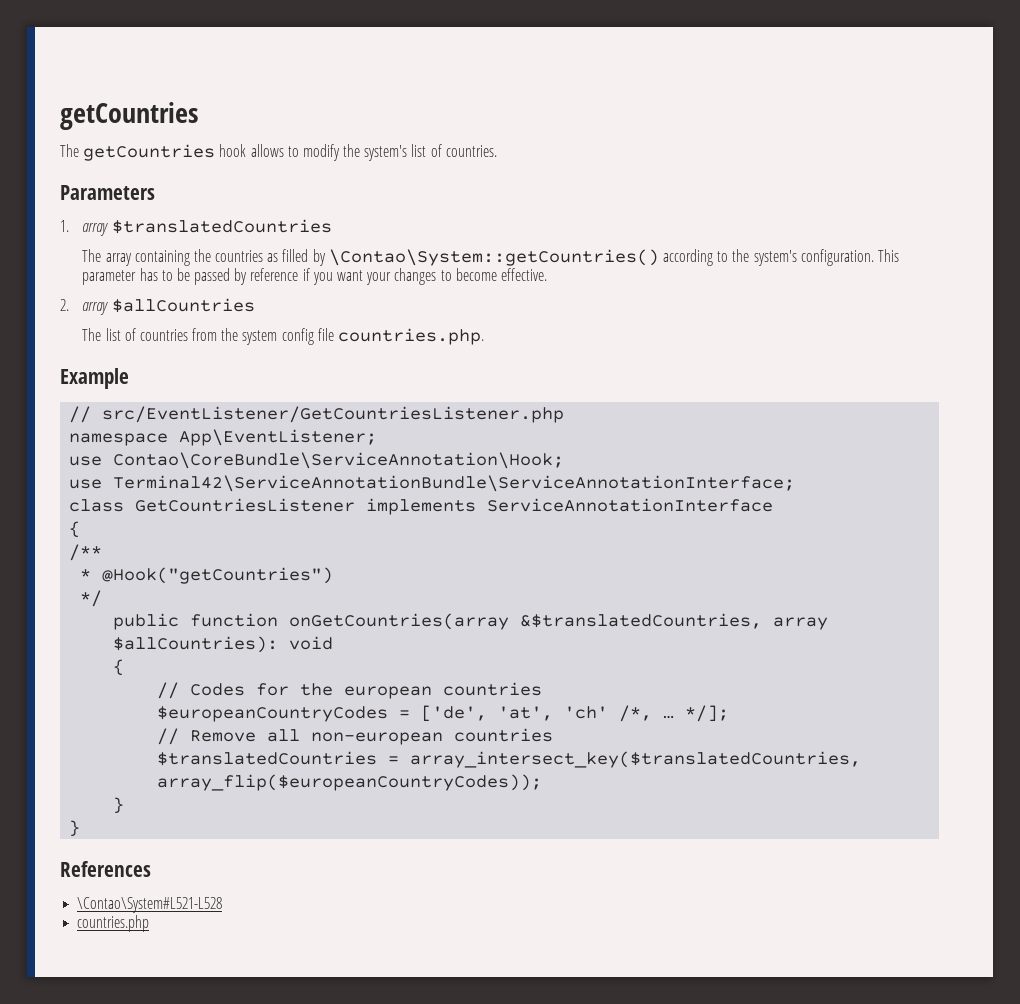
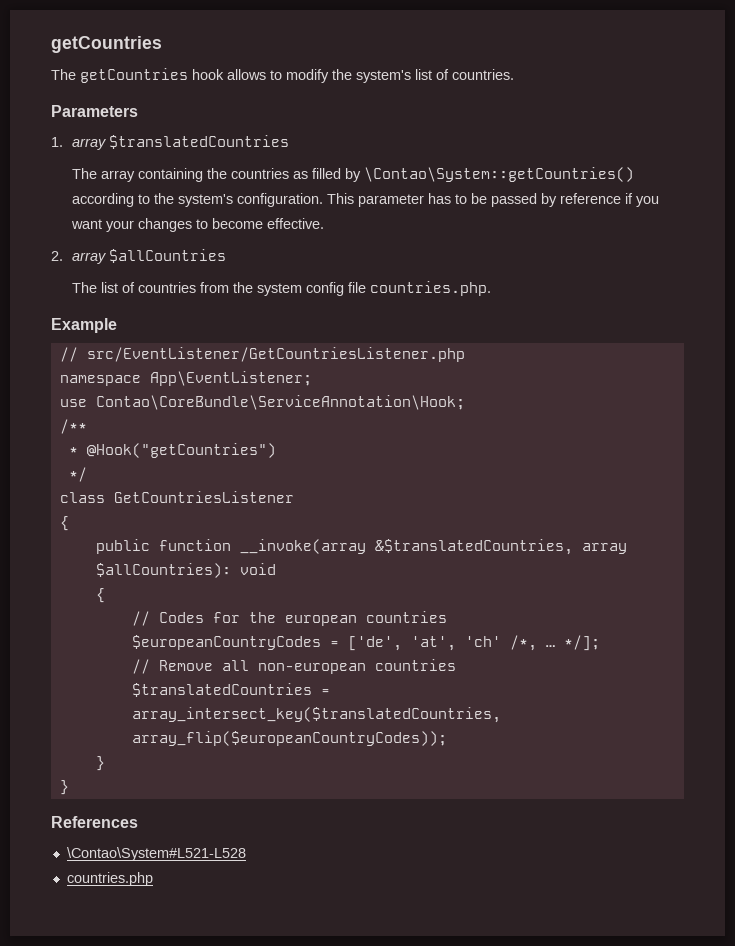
[69,475,796,492] [69,498,774,515] [69,521,81,538] // use Terminal42\ServiceAnnotationBundle\ServiceAnnotationInterface; // class GetCountriesListener implements ServiceAnnotationInterface // { -> (465, 402) none
(103, 598) none -> [59,491,294,503] [59,516,69,531] // class GetCountriesListener // {
[289,613,510,630] onGetCountries(array -> [239,539,366,554] __invoke(array

